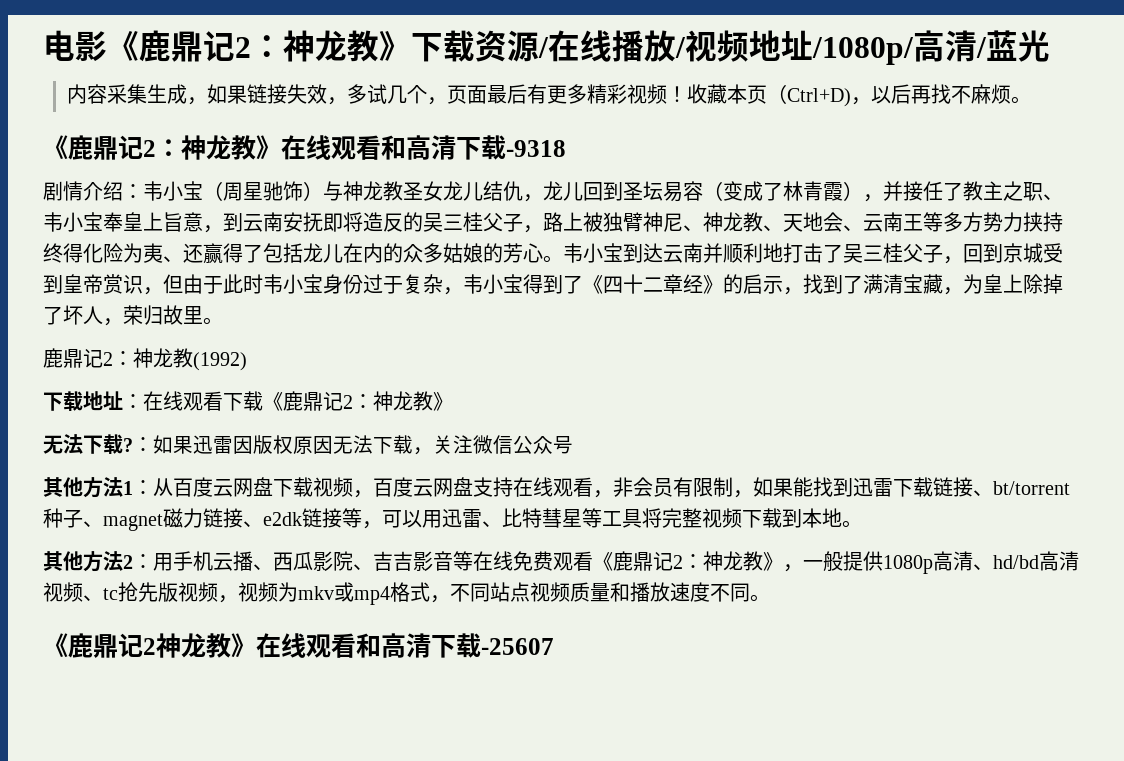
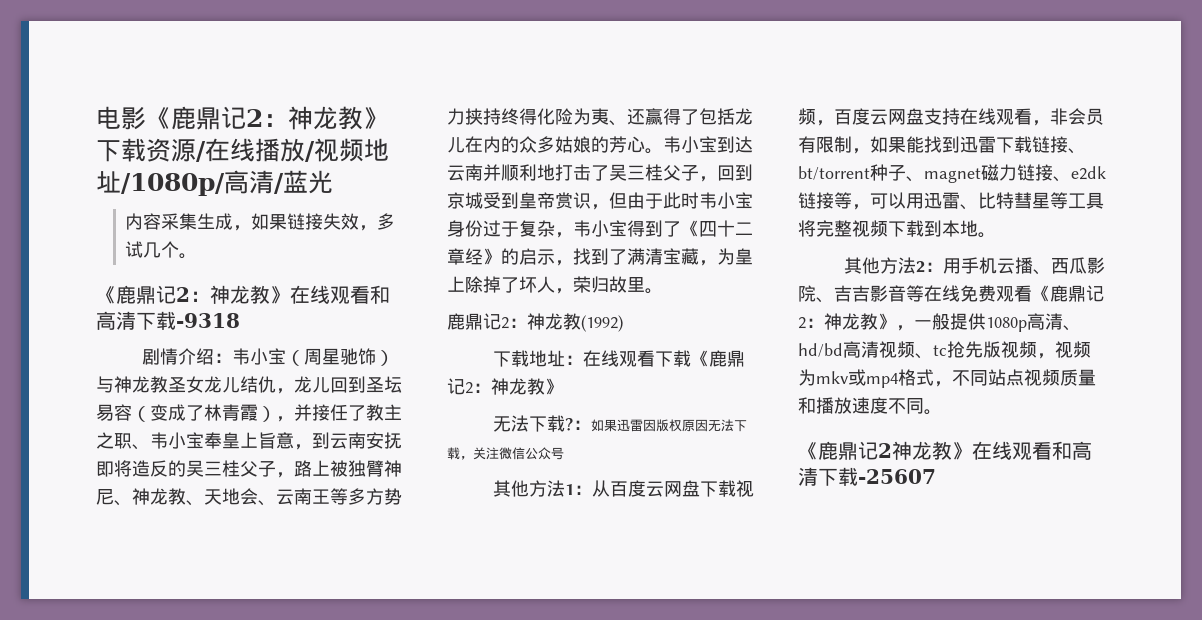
[427,84,1012,107] ，页面最后有更多精彩视频！收藏本页（Ctrl+D)，以后再找不麻烦 -> (180, 249) none

